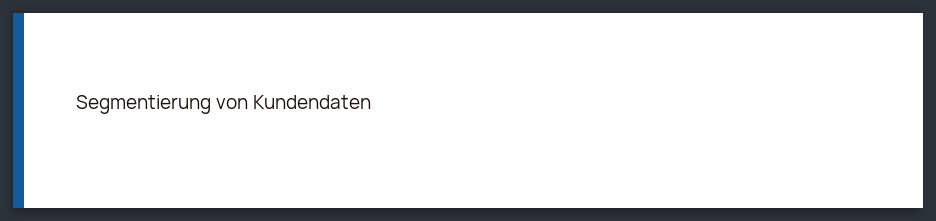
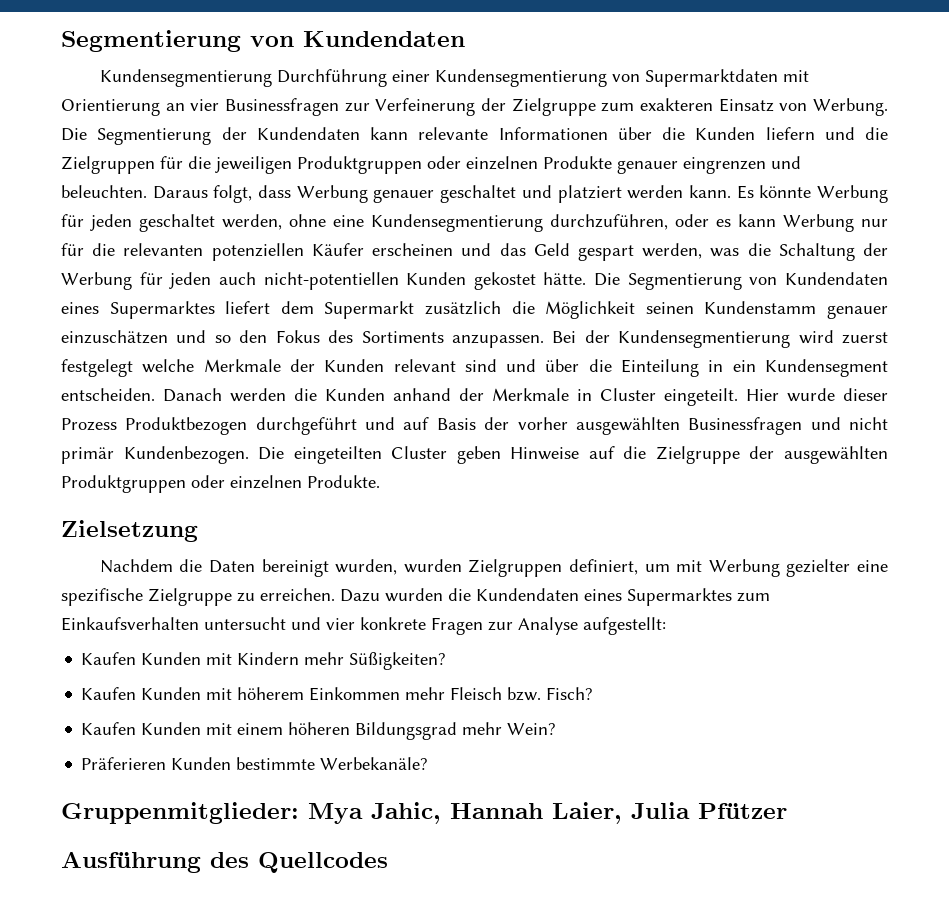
[76,95,372,114] Segmentierung von Kundendaten -> [61,30,465,52] [99,69,809,87] [61,98,888,116] [61,127,888,145] [61,156,801,174] [61,185,889,203] [61,214,888,232] [61,243,888,261] [61,272,888,290] [61,301,889,319] [61,330,888,348] [61,359,888,377] [61,388,888,406] [61,417,889,435] [61,446,888,464] [61,475,380,493] [61,520,198,542] [99,559,889,577] [61,588,770,606] [61,617,666,635] [81,652,447,670] [81,687,594,701] [81,722,557,740] [81,757,429,770] [61,802,787,824] [61,851,388,873] Segmentierung von Kundendaten // Kundensegmentierung Durchführung einer Kundensegmentierung von Supermarktdaten mit Orientierung an vier Businessfragen zur Verfeinerung der Zielgruppe zum exakteren Einsatz von Werbung. Die Segmentierung der Kundendaten kann relevante Informationen über die Kunden liefern und die Zielgruppen für die jeweiligen Produktgruppen oder einzelnen Produkte genauer eingrenzen und beleuchten. Daraus folgt, dass Werbung genauer geschaltet und platziert werden kann. Es könnte Werbung für jeden geschaltet werden, ohne eine Kundensegmentierung durchzuführen, oder es kann Werbung nur für die relevanten potenziellen Käufer erscheinen und das Geld gespart werden, was die Schaltung der Werbung für jeden auch nicht-potentiellen Kunden gekostet hätte. Die Segmentierung von Kundendaten eines Supermarktes liefert dem Supermarkt zusätzlich die Möglichkeit seinen Kundenstamm genauer einzuschätzen und so den Fokus des Sortiments anzupassen. Bei der Kundensegmentierung wird zuerst festgelegt welche Merkmale der Kunden relevant sind und über die Einteilung in ein Kundensegment entscheiden. Danach werden die Kunden anhand der Merkmale in Cluster eingeteilt. Hier wurde dieser Prozess Produktbezogen durchgeführt und auf Basis der vorher ausgewählten Businessfragen und nicht primär Kundenbezogen. Die eingeteilten Cluster geben Hinweise auf die Zielgruppe der ausgewählten Produktgruppen oder einzelnen Produkte. // Zielsetzung // Nachdem die Daten bereinigt wurden, wurden Zielgruppen definiert, um mit Werbung gezielter eine spezifische Zielgruppe zu erreichen. Dazu wurden die Kundendaten eines Supermarktes zum Einkaufsverhalten untersucht und vier konkrete Fragen zur Analyse aufgestellt: // Kaufen Kunden mit Kindern mehr Süßigkeiten? // Kaufen Kunden mit höherem Einkommen mehr Fleisch bzw. Fisch? // Kaufen Kunden mit einem höheren Bildungsgrad mehr Wein? // Präferieren Kunden bestimmte Werbekanäle? // Gruppenmitglieder: Mya Jahic, Hannah Laier, Julia Pfützer // Ausführung des Quellcodes

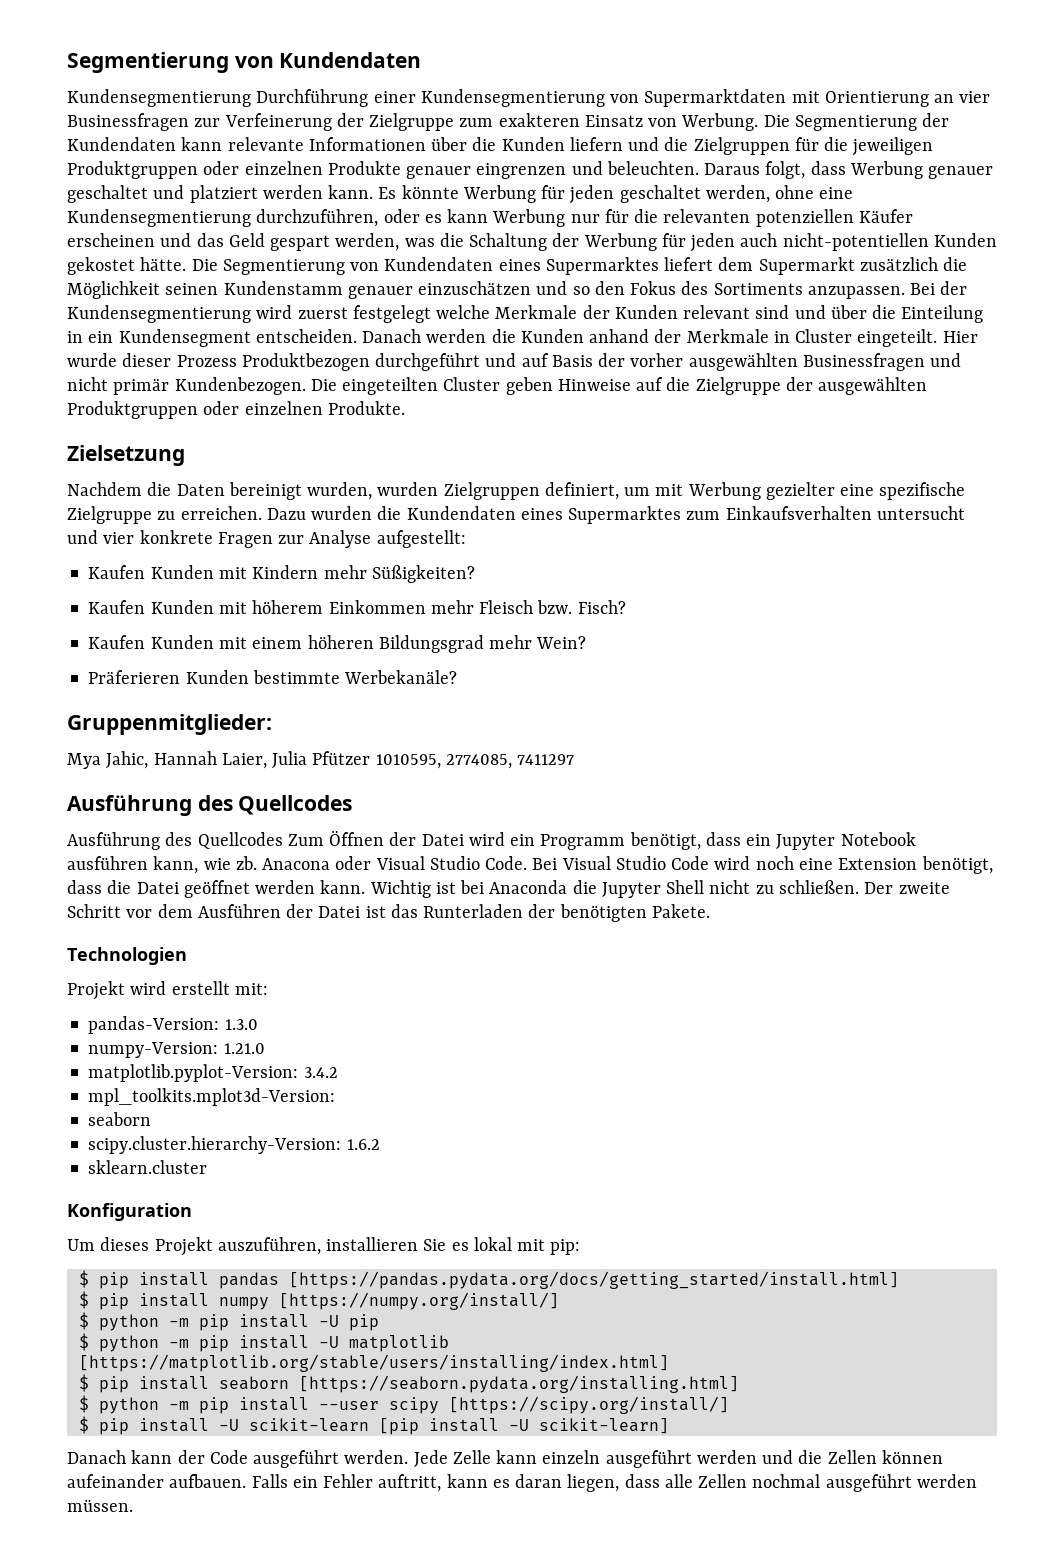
(299, 813) none -> (272, 724) //
[61,851,388,873] // Ausführung des Quellcodes -> [375,754,575,769] [67,795,353,816] [67,830,916,850] [67,856,993,874] [67,880,950,898] [67,904,710,922] [67,947,187,965] [67,981,268,1000] [88,1016,258,1034] [88,1042,265,1058] [88,1064,338,1082] [88,1088,336,1106] [88,1112,152,1126] [88,1136,380,1154] [88,1160,208,1174] [67,1203,192,1221] [67,1237,581,1256] [78,1270,899,1289] [78,1291,559,1310] [78,1312,379,1331] [78,1333,449,1352] [78,1354,669,1372] [78,1374,739,1393] [78,1395,729,1414] [78,1416,669,1435] [67,1450,943,1468] [67,1474,977,1492] [67,1499,133,1512] 1010595, 2774085, 7411297 // Ausführung des Quellcodes // Ausführung des Quellcodes Zum Öffnen der Datei wird ein Programm benötigt, dass ein Jupyter Notebook ausführen kann, wie zb. Anacona oder Visual Studio Code. Bei Visual Studio Code wird noch eine Extension benötigt, dass die Datei geöffnet werden kann. Wichtig ist bei Anaconda die Jupyter Shell nicht zu schließen. Der zweite Schritt vor dem Ausführen der Datei ist das Runterladen der benötigten Pakete. // Technologien // Projekt wird erstellt mit: // pandas-Version: 1.3.0 // numpy-Version: 1.21.0 // matplotlib.pyplot-Version: 3.4.2 // mpl_toolkits.mplot3d-Version: // seaborn // scipy.cluster.hierarchy-Version: 1.6.2 // sklearn.cluster // Konfiguration // Um dieses Projekt auszuführen, installieren Sie es lokal mit pip: // $ pip install pandas [https://pandas.pydata.org/docs/getting_started/install.html] // $ pip install numpy [https://numpy.org/install/] // $ python -m pip install -U pip // $ python -m pip install -U matplotlib [https://matplotlib.org/stable/users/installing/index.html] // $ pip install seaborn [https://seaborn.pydata.org/installing.html] // $ python -m pip install --user scipy [https://scipy.org/install/] // $ pip install -U scikit-learn [pip install -U scikit-learn] // Danach kann der Code ausgeführt werden. Jede Zelle kann einzeln ausgeführt werden und die Zellen können aufeinander aufbauen. Falls ein Fehler auftritt, kann es daran liegen, dass alle Zellen nochmal ausgeführt werden müssen.

